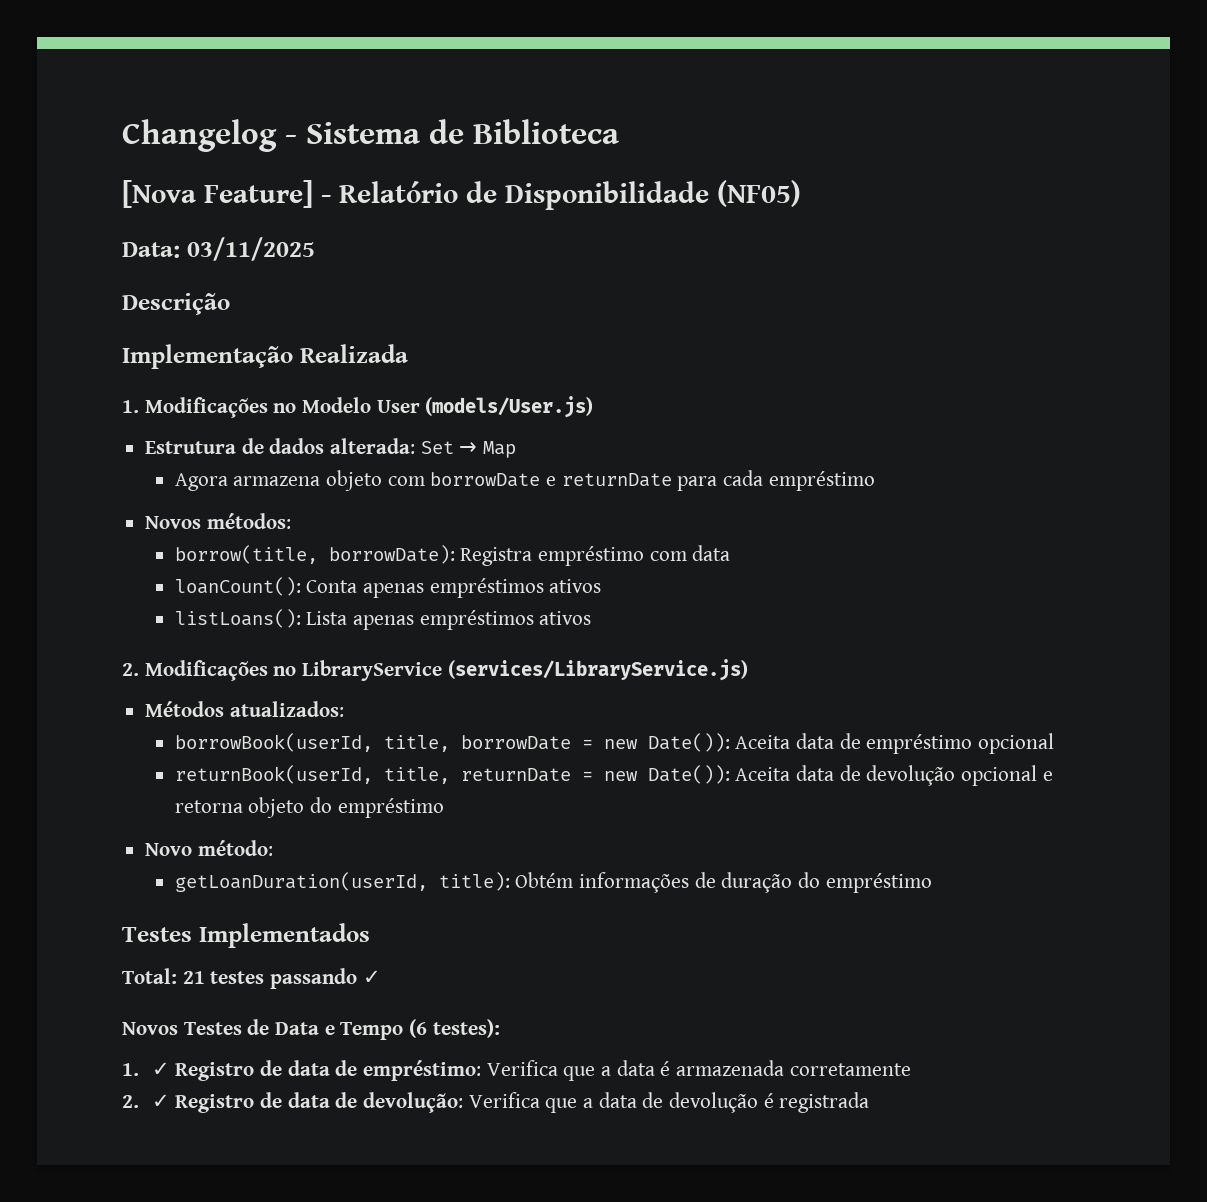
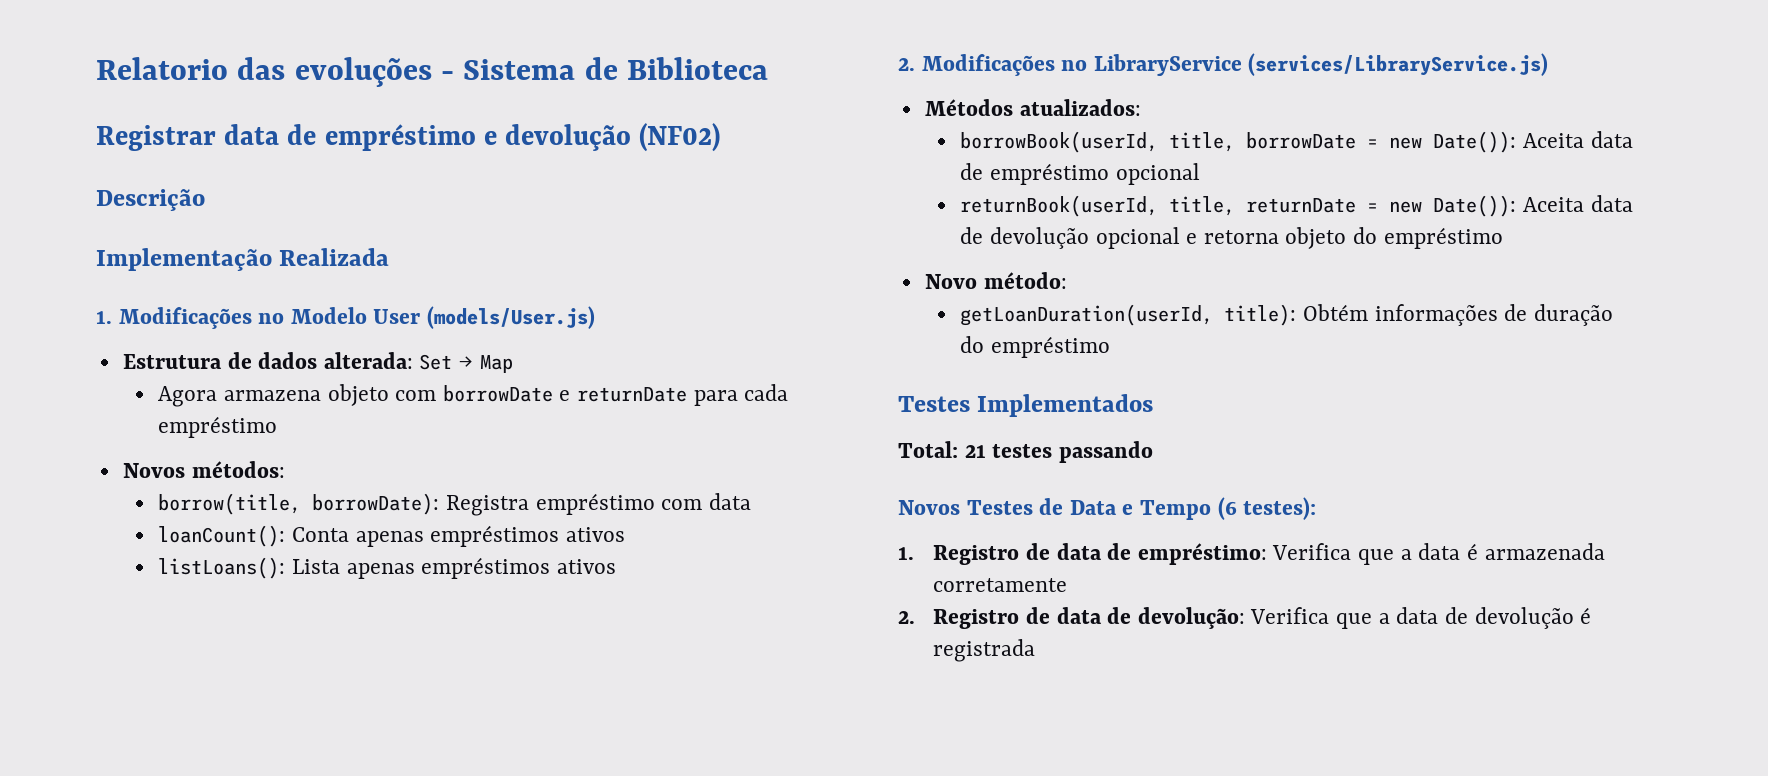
[122,119,277,152] Changelog -> [96,57,432,87] Relatorio das evoluções
[122,180,801,210] [122,237,315,261] [Nova Feature] - Relatório de Disponibilidade (NF05) // Data: 03/11/2025 -> [96,123,721,152] Registrar data de empréstimo e devolução (NF02)
[362,970,381,984] ✓ -> (1153, 452) none
[151,1062,170,1076] ✓ -> (914, 553) none
[151,1094,170,1108] ✓ -> (915, 617) none

